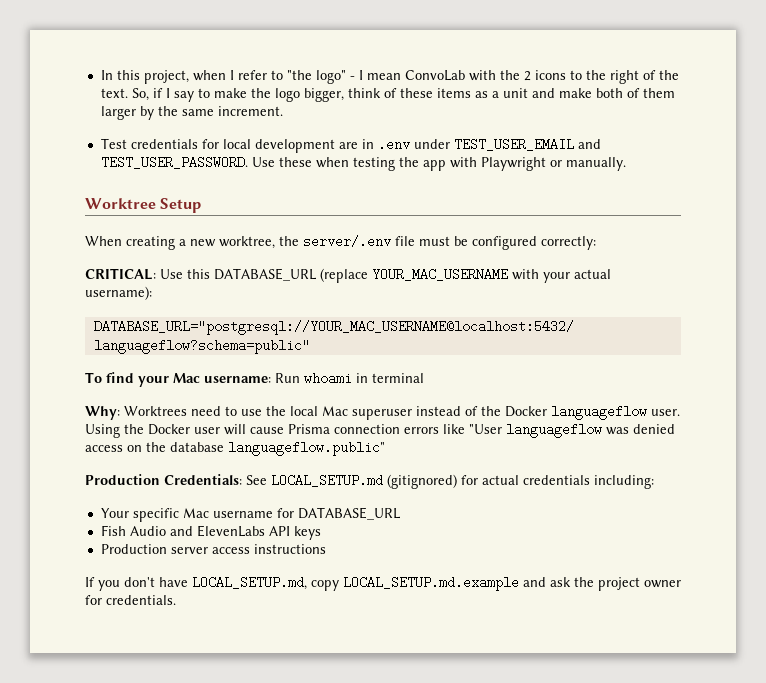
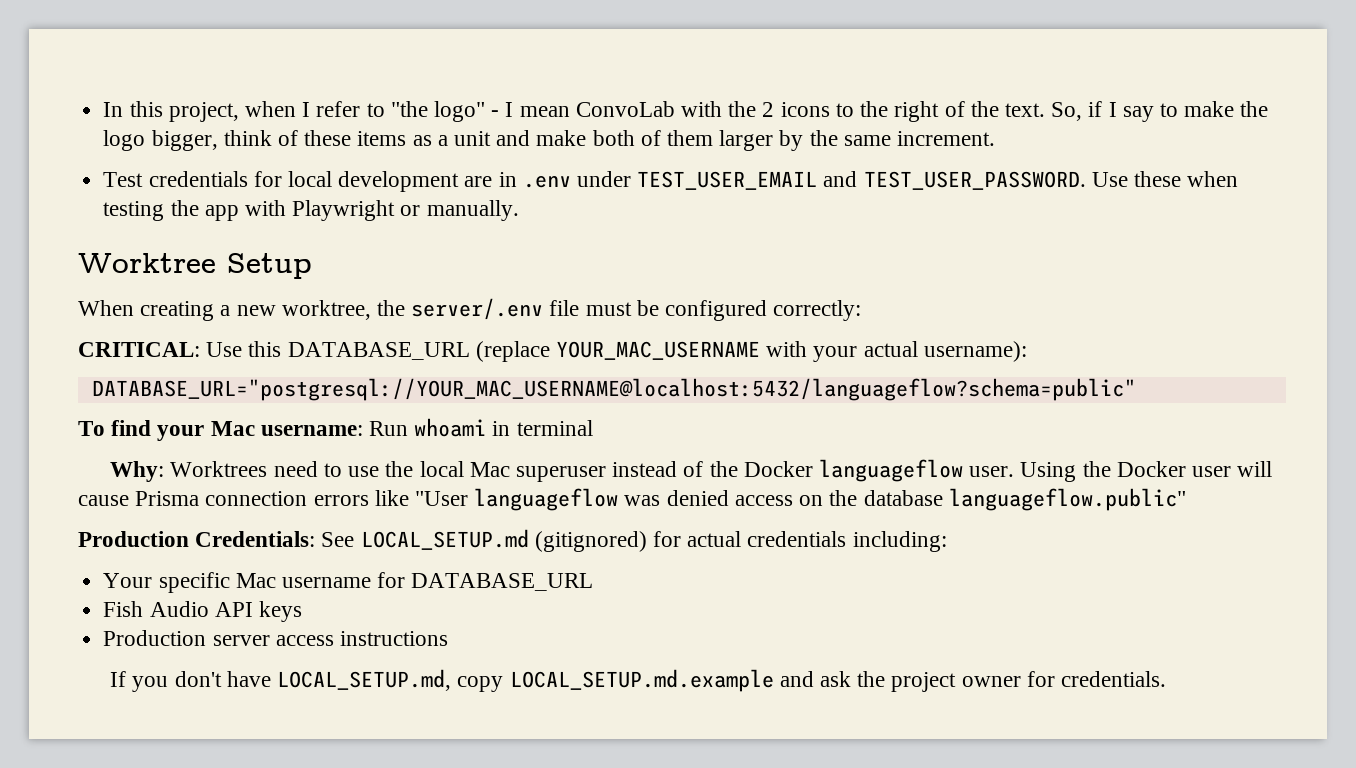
[169,525,265,537] and ElevenLabs -> (209, 609) none

